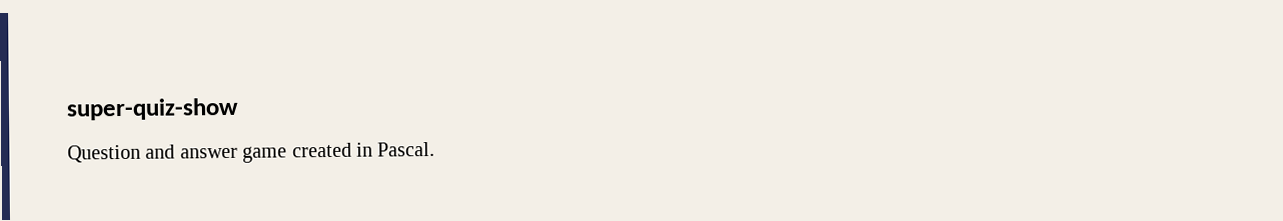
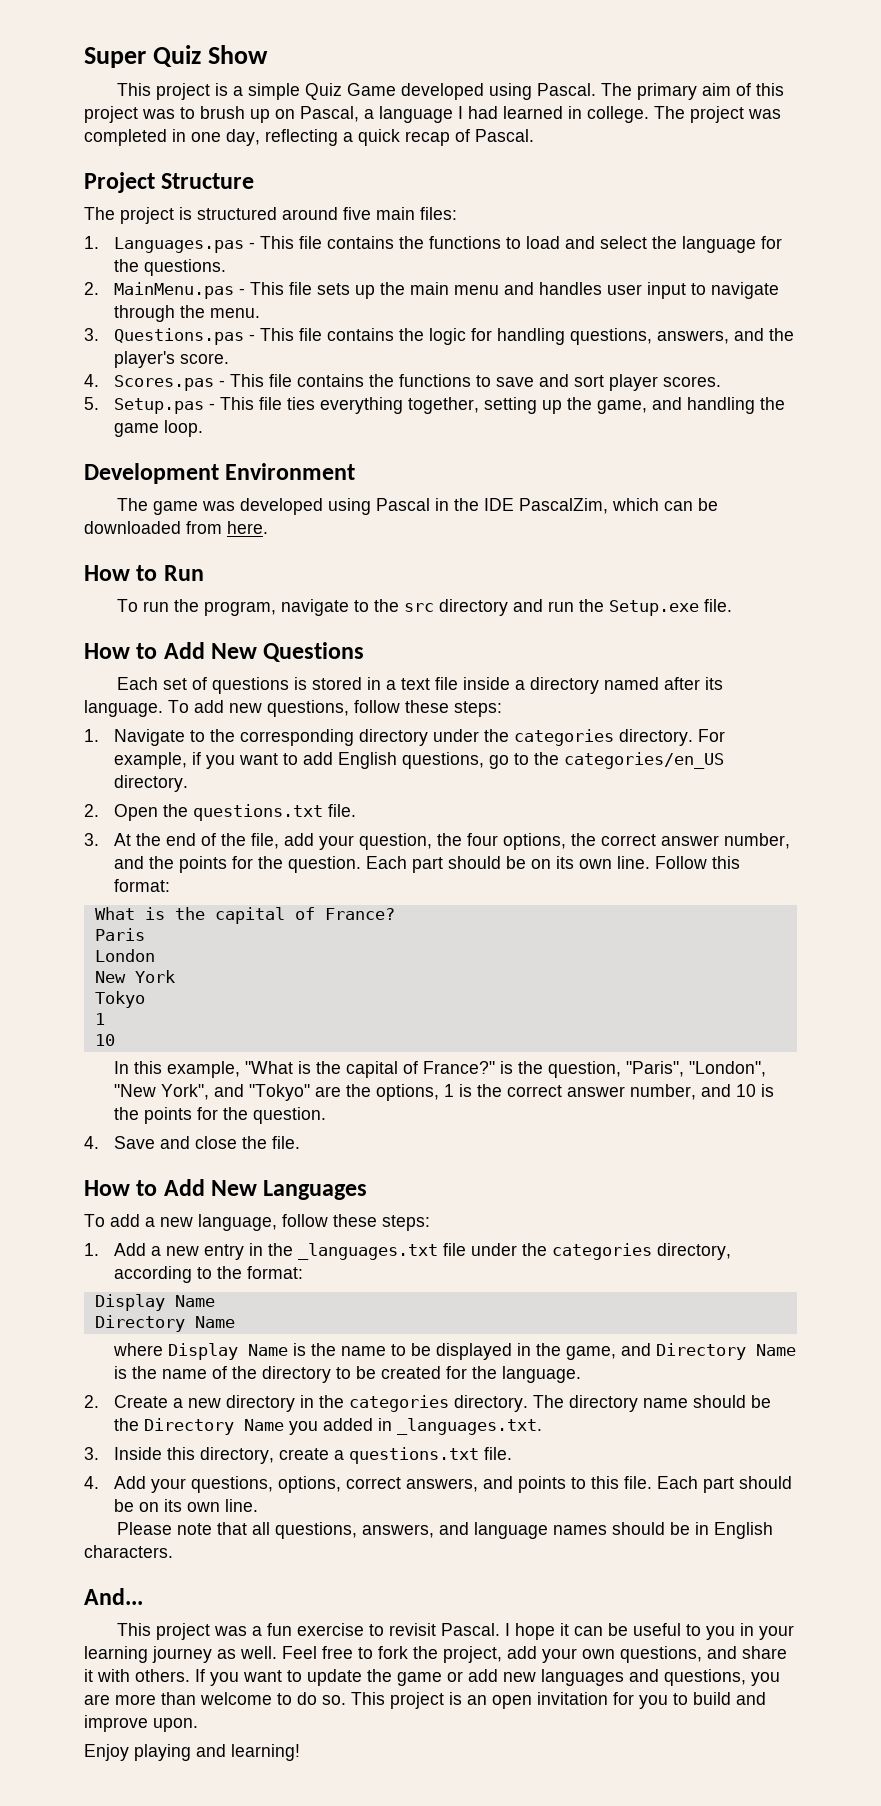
[66,97,239,121] [67,141,436,163] super-quiz-show // Question and answer game created in Pascal. -> [84,45,269,68] [116,83,784,100] [84,106,781,123] [84,129,534,146] [84,172,255,193] [84,207,457,224] [84,236,782,253] [113,259,226,276] [84,282,779,299] [113,305,260,322] [84,328,794,345] [113,351,229,368] [84,374,721,391] [84,397,785,414] [113,420,203,437] [84,463,356,484] [116,498,718,515] [84,521,268,534] [84,565,204,581] [116,599,732,616] [84,642,365,662] [116,677,723,694] [84,700,502,717] [84,729,725,746] [113,752,724,769] [113,775,188,792] [84,804,356,821] [84,833,790,850] [113,856,740,873] [113,879,170,892] [94,907,395,924] [94,928,145,941] [94,949,155,962] [94,970,175,983] [94,991,145,1008] [94,1013,105,1025] [94,1034,115,1046] [113,1061,766,1078] [113,1084,774,1101] [113,1107,326,1124] [84,1136,300,1149] [84,1179,368,1200] [84,1214,430,1231] [84,1243,731,1260] [113,1266,303,1283] [94,1294,215,1311] [94,1315,235,1332] [112,1343,796,1360] [113,1366,581,1383] [84,1395,771,1412] [113,1418,542,1435] [84,1447,512,1464] [84,1476,792,1493] [113,1499,258,1512] [116,1522,773,1539] [84,1545,173,1558] [84,1588,143,1605] [116,1623,794,1640] [84,1646,787,1663] [84,1669,780,1686] [84,1692,766,1709] [84,1715,198,1732] [84,1744,300,1761] Super Quiz Show // This project is a simple Quiz Game developed using Pascal. The primary aim of this project was to brush up on Pascal, a language I had learned in college. The project was completed in one day, reflecting a quick recap of Pascal. // Project Structure // The project is structured around five main files: // 1. Languages.pas - This file contains the functions to load and select the language for the questions. // 2. MainMenu.pas - This file sets up the main menu and handles user input to navigate through the menu. // 3. Questions.pas - This file contains the logic for handling questions, answers, and the player's score. // 4. Scores.pas - This file contains the functions to save and sort player scores. // 5. Setup.pas - This file ties everything together, setting up the game, and handling the game loop. // Development Environment // The game was developed using Pascal in the IDE PascalZim, which can be downloaded from here. // How to Run // To run the program, navigate to the src directory and run the Setup.exe file. // How to Add New Questions // Each set of questions is stored in a text file inside a directory named after its language. To add new questions, follow these steps: // 1. Navigate to the corresponding directory under the categories directory. For example, if you want to add English questions, go to the categories/en_US directory. // 2. Open the questions.txt file. // 3. At the end of the file, add your question, the four options, the correct answer number, and the points for the question. Each part should be on its own line. Follow this format: // What is the capital of France? // Paris // London // New York // Tokyo // 1 // 10 // In this example, "What is the capital of France?" is the question, "Paris", "London", "New York", and "Tokyo" are the options, 1 is the correct answer number, and 10 is the points for the question. // 4. Save and close the file. // How to Add New Languages // To add a new language, follow these steps: // 1. Add a new entry in the _languages.txt file under the categories directory, according to the format: // Display Name // Directory Name // where Display Name is the name to be displayed in the game, and Directory Name is the name of the directory to be created for the language. // 2. Create a new directory in the categories directory. The directory name should be the Directory Name you added in _languages.txt. // 3. Inside this directory, create a questions.txt file. // 4. Add your questions, options, correct answers, and points to this file. Each part should be on its own line. // Please note that all questions, answers, and language names should be in English characters. // And... // This project was a fun exercise to revisit Pascal. I hope it can be useful to you in your learning journey as well. Feel free to fork the project, add your own questions, and share it with others. If you want to update the game or add new languages and questions, you are more than welcome to do so. This project is an open invitation for you to build and improve upon. // Enjoy playing and learning!

